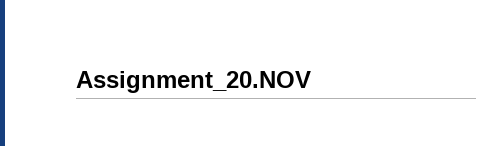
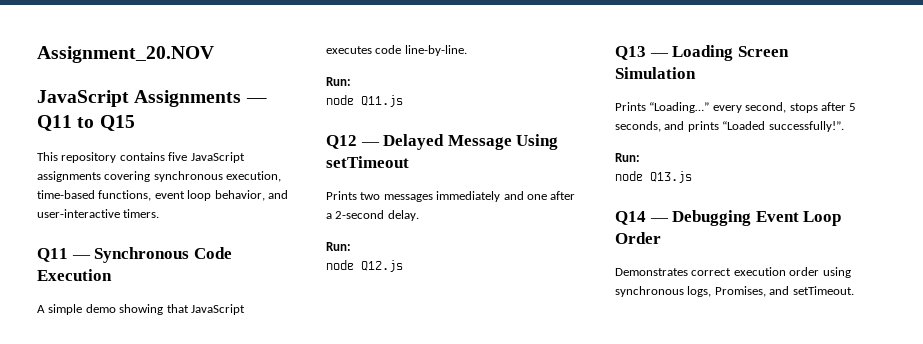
(311, 82) none -> [37,90,267,107] [37,115,135,131] [37,152,245,163] [37,171,282,182] [37,190,288,201] [37,209,160,218] [37,247,232,263] [37,269,112,281] [37,304,245,315] [326,45,467,56] [326,77,351,86] [326,95,403,107] [326,134,559,150] [326,156,409,168] [326,191,576,202] [326,210,419,221] [326,242,351,251] [326,260,403,272] [615,45,789,61] [615,67,696,79] [615,102,857,113] [615,121,844,132] [615,153,640,162] [615,171,692,183] [615,210,842,226] [615,232,661,244] [615,267,851,278] [615,286,854,297] // JavaScript Assignments — Q11 to Q15 // This repository contains five JavaScript assignments covering synchronous execution, time-based functions, event loop behavior, and user-interactive timers. // Q11 — Synchronous Code Execution // A simple demo showing that JavaScript executes code line-by-line. // Run: // node Q11.js // Q12 — Delayed Message Using setTimeout // Prints two messages immediately and one after a 2-second delay. // Run: // node Q12.js // Q13 — Loading Screen Simulation // Prints “Loading…” every second, stops after 5 seconds, and prints “Loaded successfully!”. // Run: // node Q13.js // Q14 — Debugging Event Loop Order // Demonstrates correct execution order using synchronous logs, Promises, and setTimeout.

